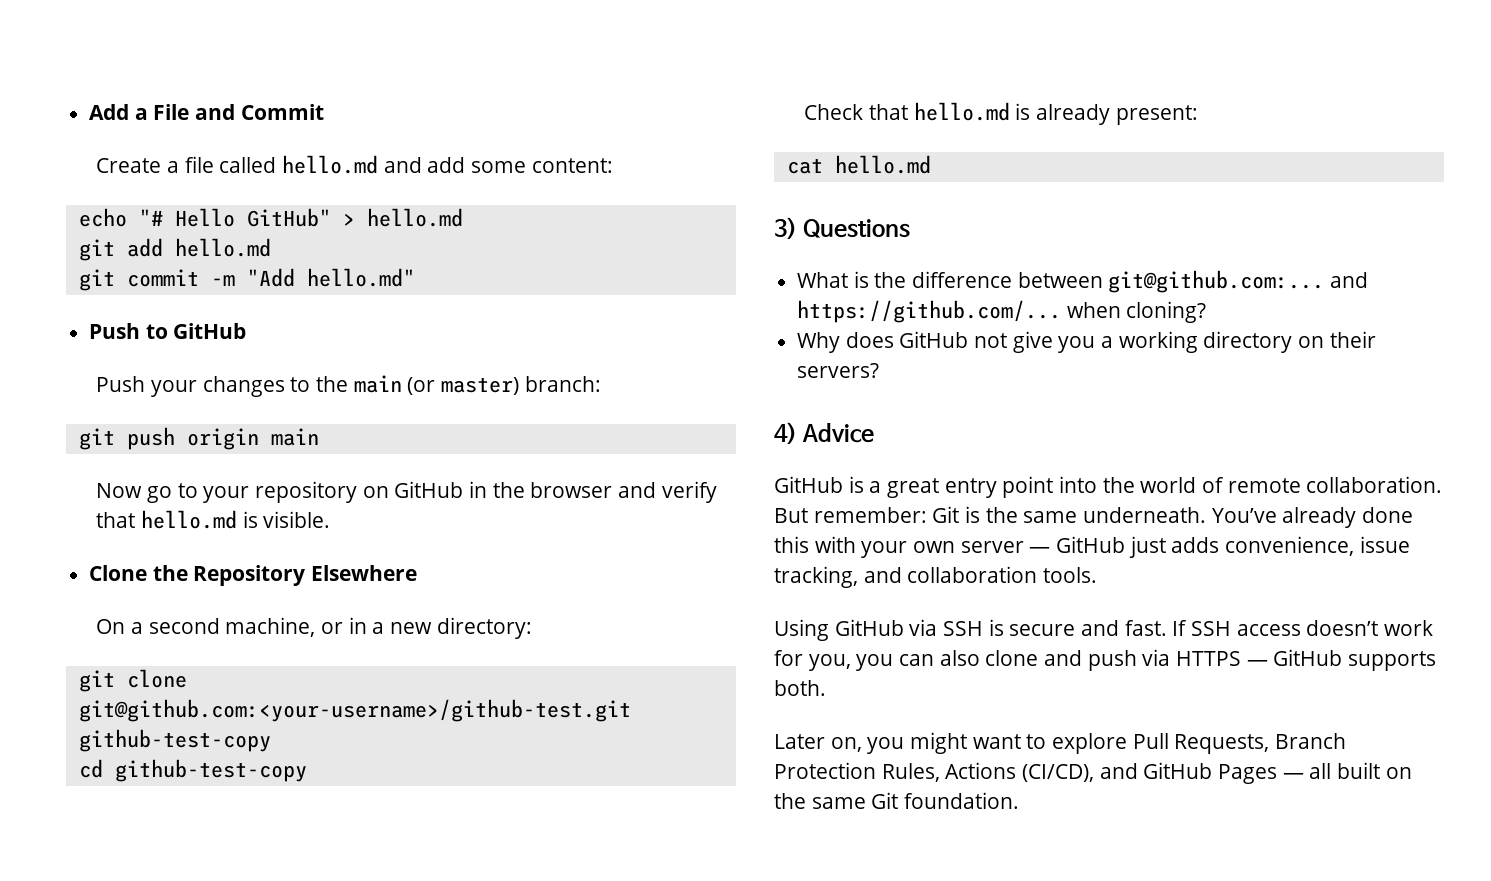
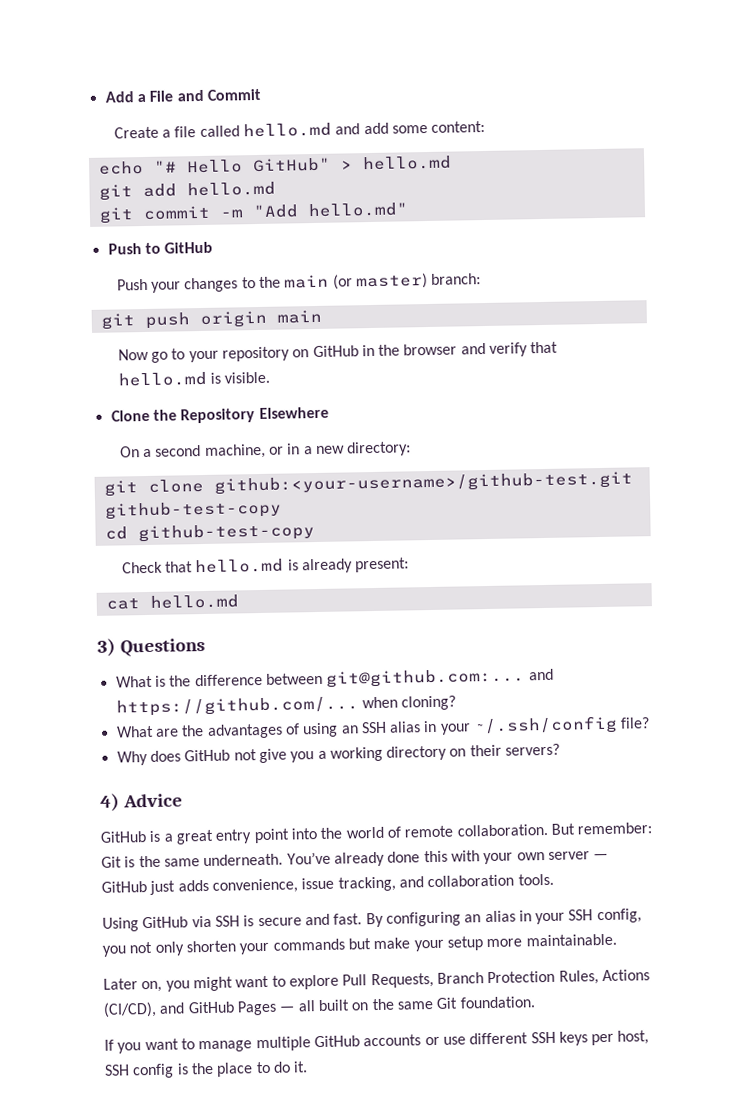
[78,699,631,722] git@github.com:<your-username>/github-test.git -> [213,471,633,495] github:<your-username>/github-test.git
(1207, 312) none -> [115,715,651,739] // What are the advantages of using an SSH alias in your ~/.ssh/config file?
[1172,620,1434,636] [774,649,1437,671] [774,680,826,696] If SSH access doesn’t work for you, you can also clone and push via HTTPS — GitHub supports both. -> [365,908,642,928] [102,933,617,957] By configuring an alias in your SSH config, you not only shorten your commands but make your setup more maintainable.
(1020, 800) none -> [104,1030,650,1054] [104,1061,309,1079] // If you want to manage multiple GitHub accounts or use different SSH keys per host, SSH config is the place to do it.

